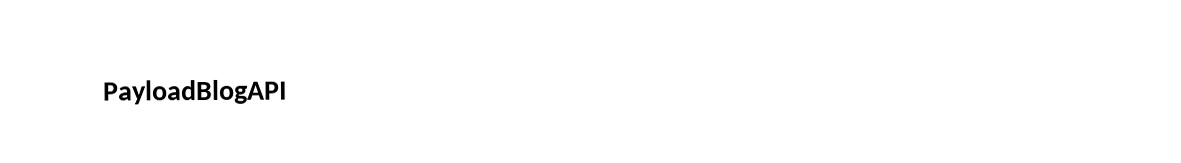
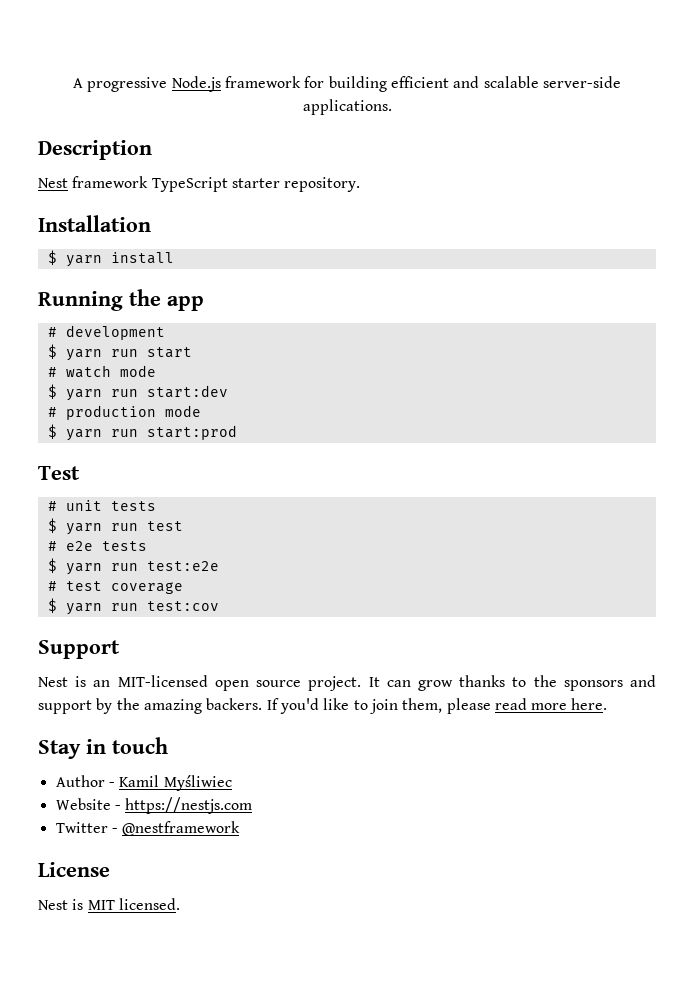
[102,79,287,105] PayloadBlogAPI -> [73,76,621,92] [302,99,392,115] [38,140,152,160] [38,176,361,192] [38,215,151,232] [47,250,174,267] [38,289,204,311] [47,325,165,340] [47,344,192,361] [47,365,156,378] [47,384,228,401] [47,405,201,420] [47,424,237,441] [38,466,80,480] [47,500,156,511] [47,518,183,535] [47,541,147,551] [47,558,219,575] [47,581,183,594] [47,598,219,615] [38,640,120,659] [38,675,656,691] [38,698,608,714] [38,737,168,759] [55,775,232,791] [55,797,253,814] [55,821,241,836] [38,862,110,877] [38,898,180,910] A progressive Node.js framework for building efficient and scalable server-side applications. // Description // Nest framework TypeScript starter repository. // Installation // $ yarn install // Running the app // # development // $ yarn run start // # watch mode // $ yarn run start:dev // # production mode // $ yarn run start:prod // Test // # unit tests // $ yarn run test // # e2e tests // $ yarn run test:e2e // # test coverage // $ yarn run test:cov // Support // Nest is an MIT-licensed open source project. It can grow thanks to the sponsors and support by the amazing backers. If you'd like to join them, please read more here. // Stay in touch // Author - Kamil Myśliwiec // Website - https://nestjs.com // Twitter - @nestframework // License // Nest is MIT licensed.

